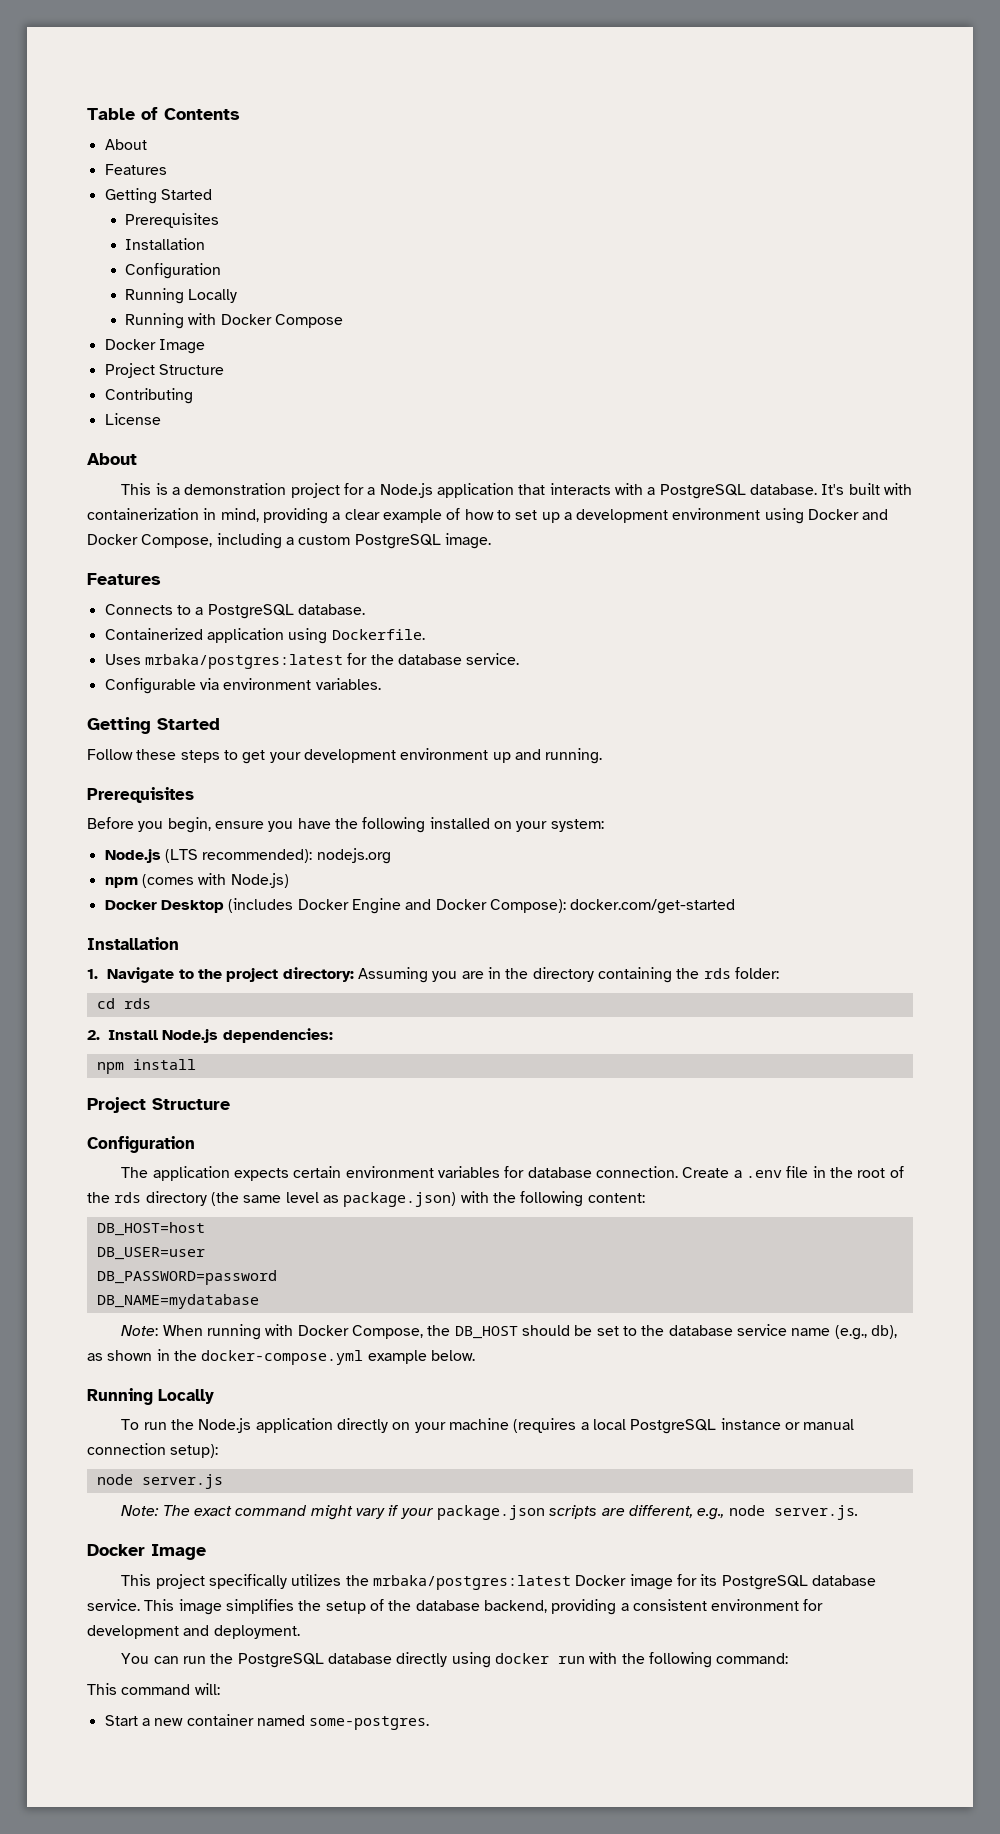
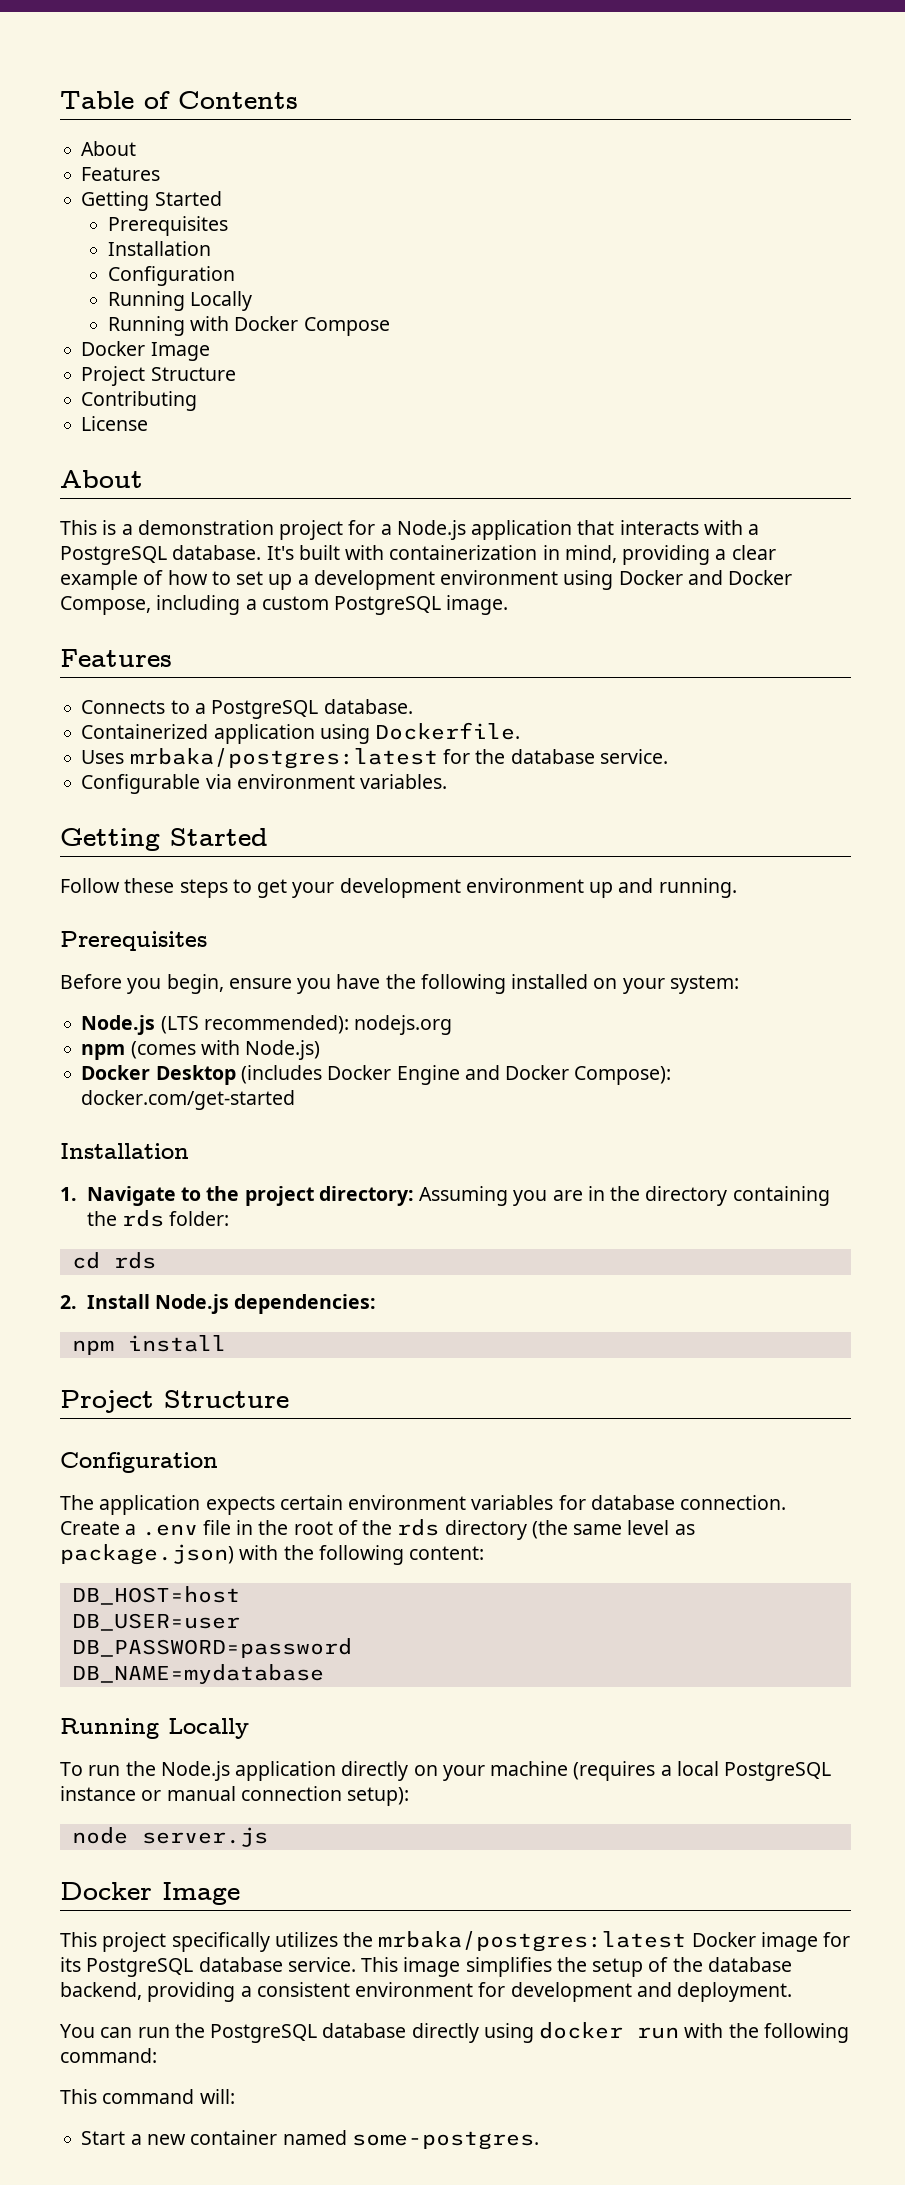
[121,1324,897,1340] [87,1349,475,1365] // Note: When running with Docker Compose, the DB_HOST should be set to the database service name (e.g., db), as shown in the docker-compose.yml example below. -> (324, 1674) none
[121,1505,858,1520] // Note: The exact command might vary if your package.json scripts are different, e.g., node server.js. -> (268, 1837) none

